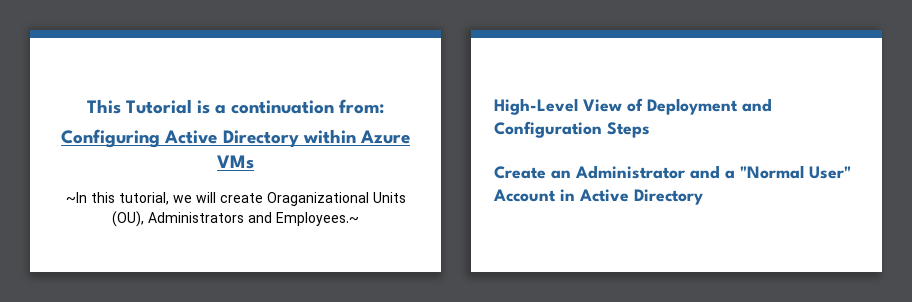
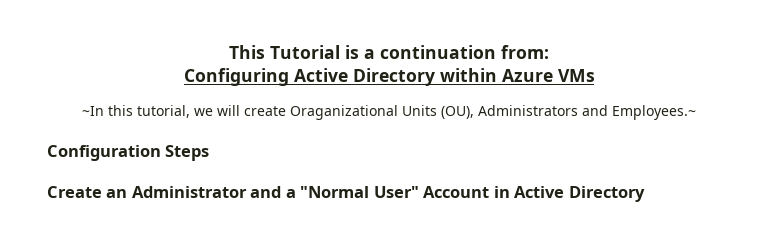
[494,98,772,115] High-Level View of Deployment and -> (696, 112) none

